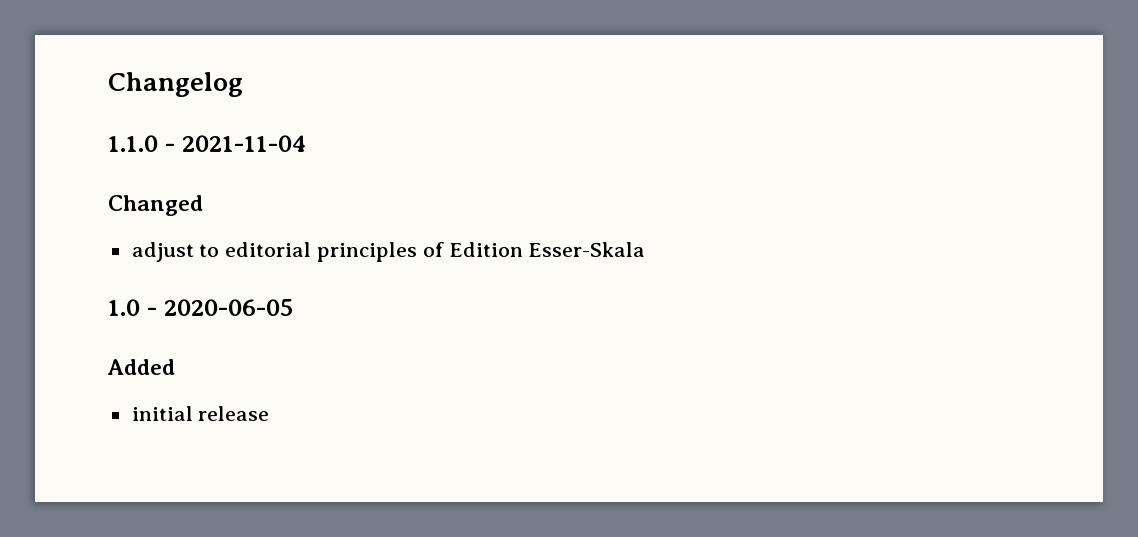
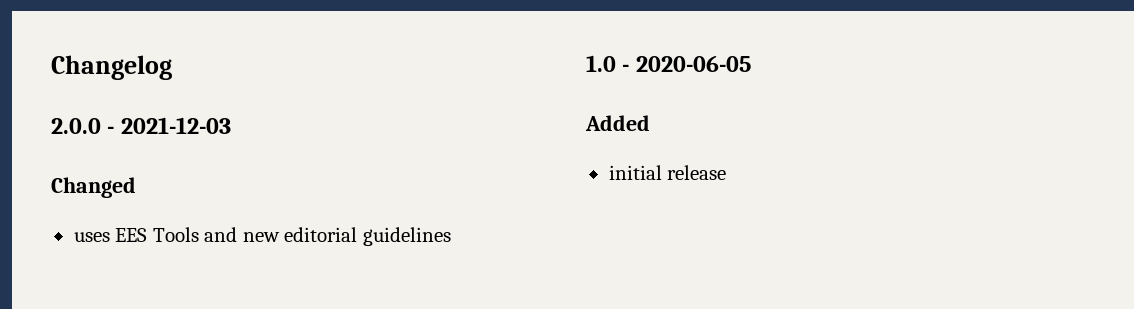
[108,135,306,152] [108,195,203,216] [131,242,646,262] 1.1.0 - 2021-11-04 // Changed // adjust to editorial principles of Edition Esser-Skala -> [51,117,231,134] [51,177,136,198] [73,227,451,246] 2.0.0 - 2021-12-03 // Changed // uses EES Tools and new editorial guidelines

